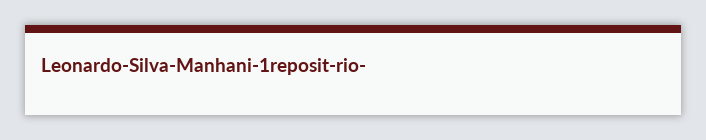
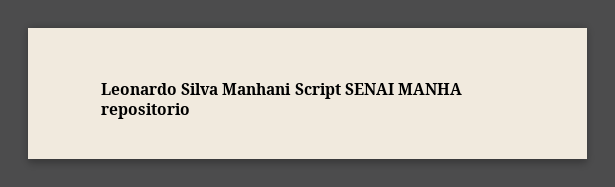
[41,58,366,75] Leonardo-Silva-Manhani-1reposit-rio- -> [101,83,462,99] [101,103,190,119] Leonardo Silva Manhani Script SENAI MANHA repositorio

